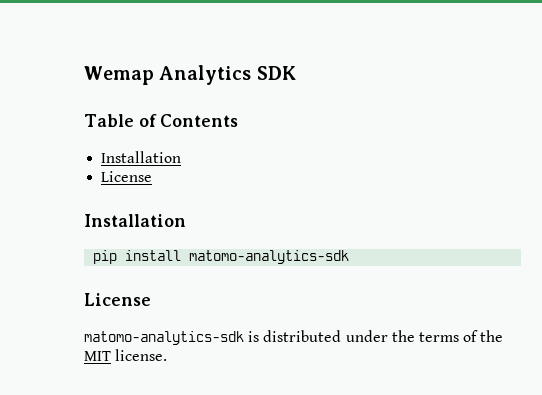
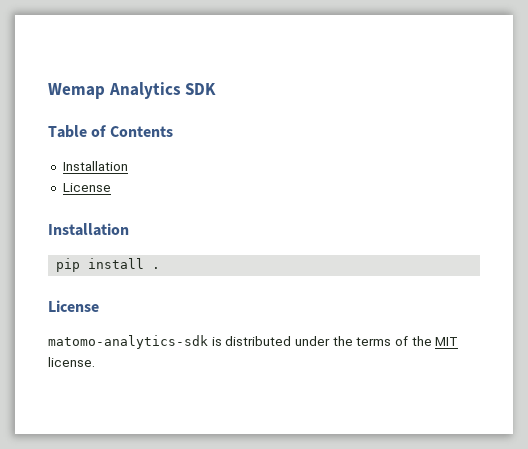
[189,250,350,264] matomo-analytics-sdk -> [152,267,161,269] .

